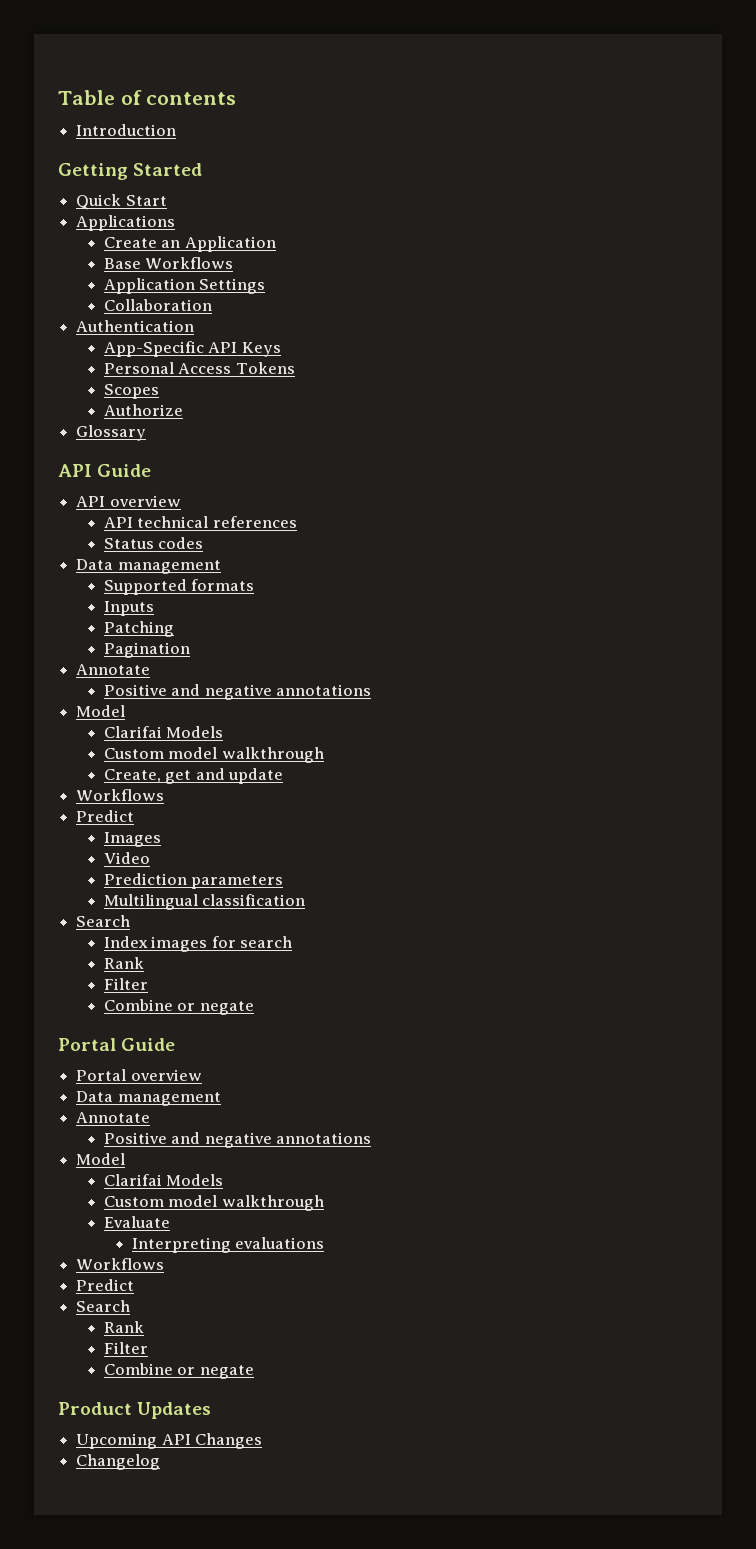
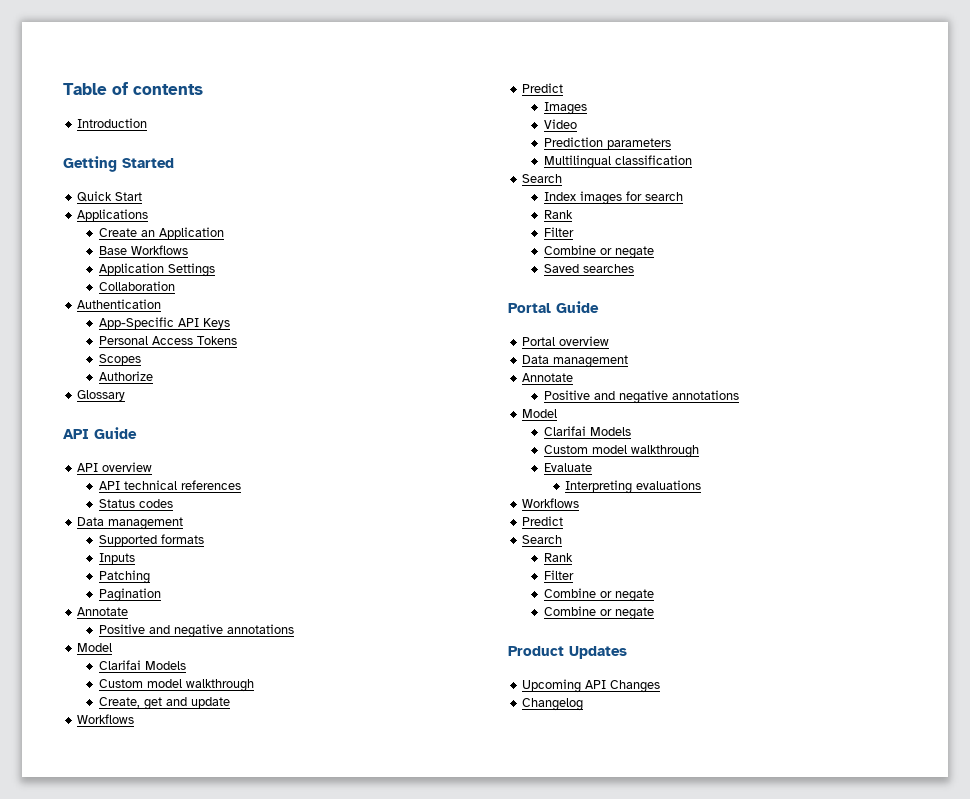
(254, 1008) none -> [543,264,634,273] // Saved searches
(254, 1372) none -> [543,606,654,620] // Combine or negate

